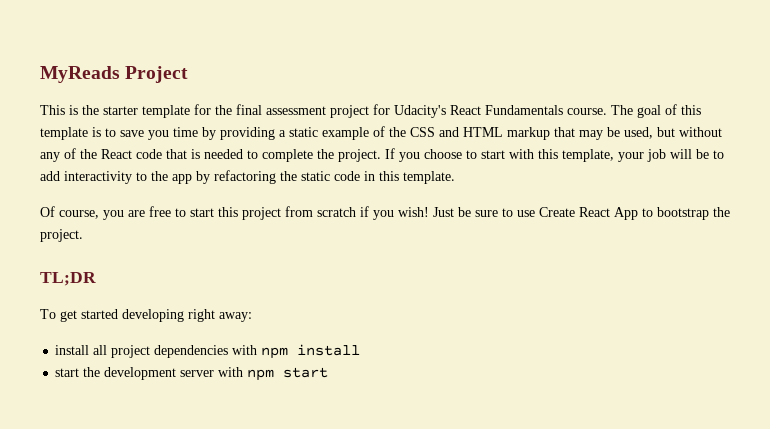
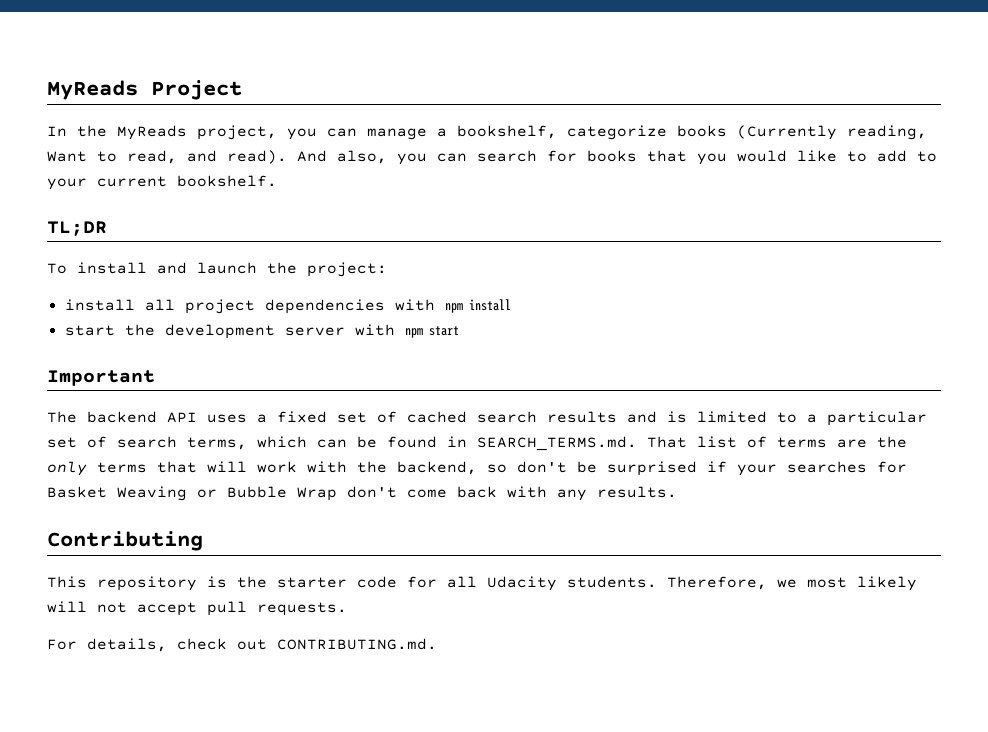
[40,104,701,118] [40,126,722,140] [40,148,724,162] [40,170,455,184] [40,206,730,220] [40,229,83,242] [40,272,96,286] [40,309,252,322] This is the starter template for the final assessment project for Udacity's React Fundamentals course. The goal of this template is to save you time by providing a static example of the CSS and HTML markup that may be used, but without any of the React code that is needed to complete the project. If you choose to start with this template, your job will be to add interactivity to the app by refactoring the static code in this template. // Of course, you are free to start this project from scratch if you wish! Just be sure to use Create React App to bootstrap the project. // TL;DR // To get started developing right away: -> [47,125,927,140] [47,150,937,165] [47,175,277,190] [47,221,107,236] [47,262,387,277] In the MyReads project, you can manage a bookshelf, categorize books (Currently reading, Want to read, and read). And also, you can search for books that you would like to add to your current bookshelf. // TL;DR // To install and launch the project:
(329, 372) none -> [47,370,155,386] [47,411,927,426] [47,436,907,451] [47,461,907,476] [47,486,677,501] [47,531,203,551] [47,576,917,591] [47,601,347,616] [47,638,437,652] // Important // The backend API uses a fixed set of cached search results and is limited to a particular set of search terms, which can be found in SEARCH_TERMS.md. That list of terms are the only terms that will work with the backend, so don't be surprised if your searches for Basket Weaving or Bubble Wrap don't come back with any results. // Contributing // This repository is the starter code for all Udacity students. Therefore, we most likely will not accept pull requests. // For details, check out CONTRIBUTING.md.

